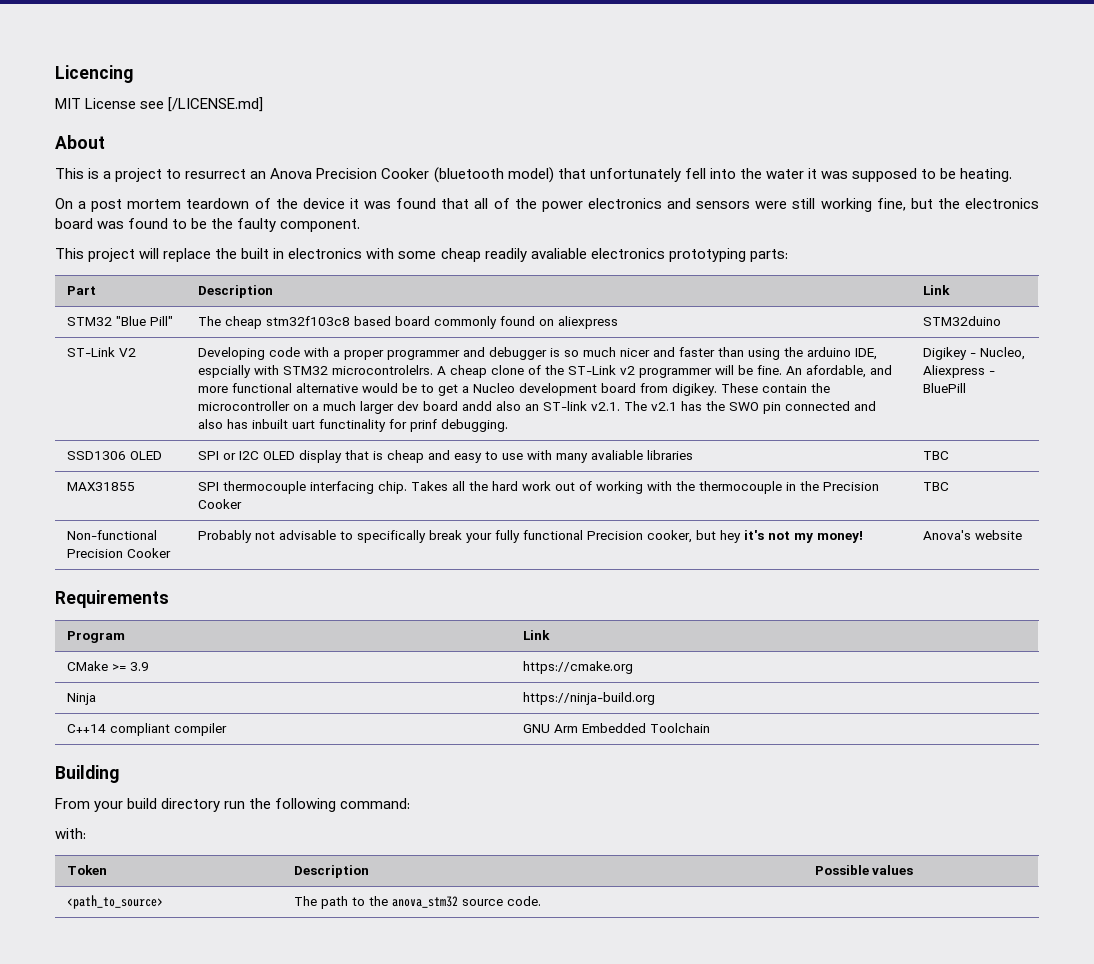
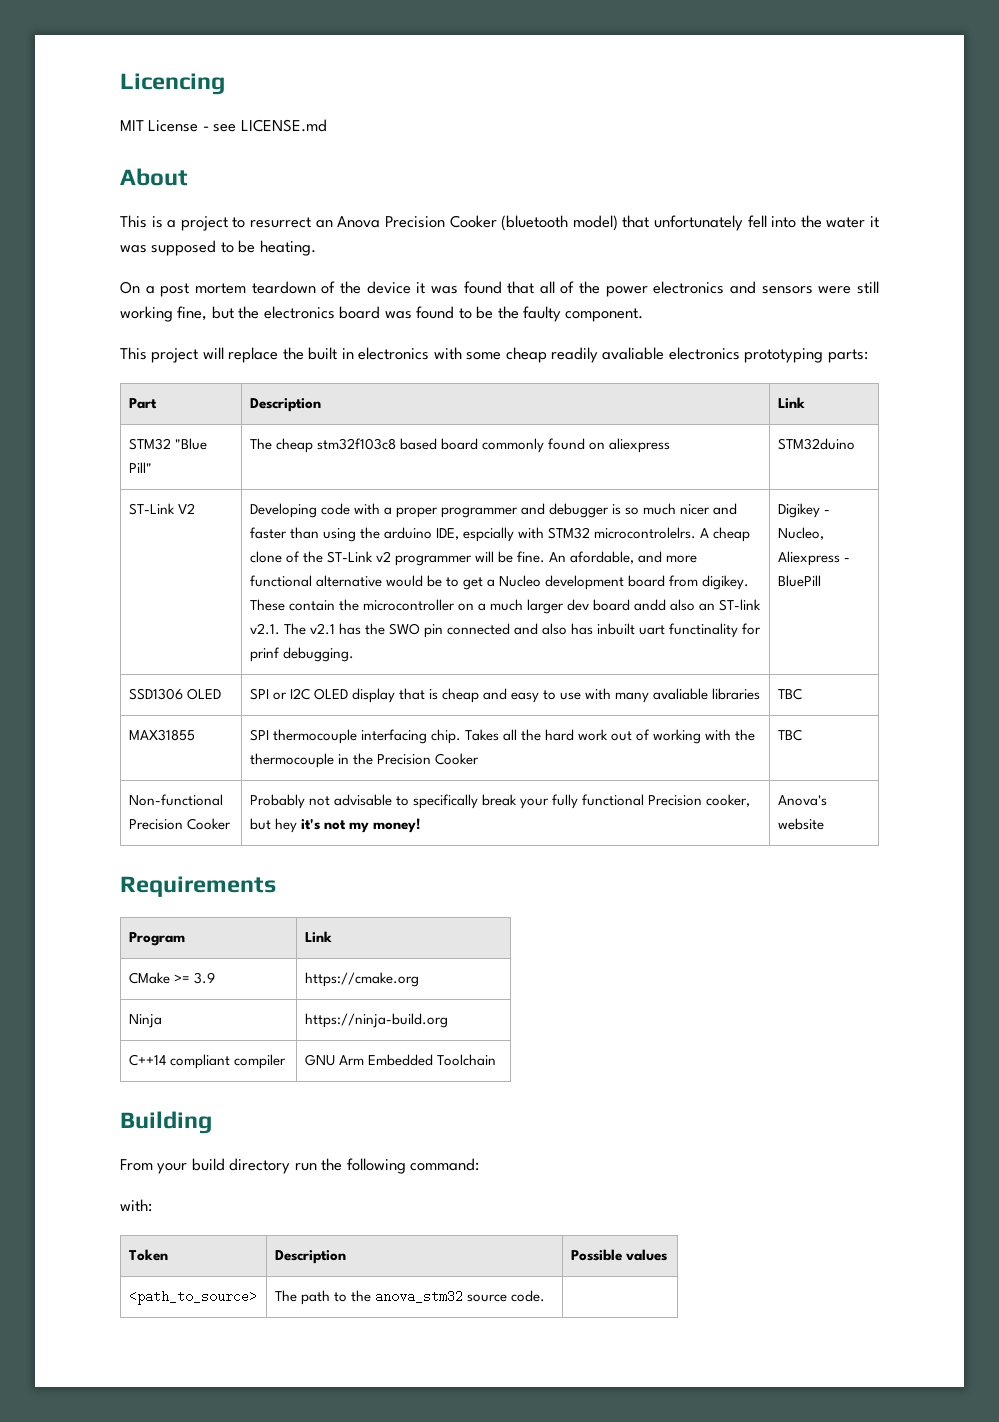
[140,97,264,112] see [/LICENSE.md] -> [202,119,327,132] - see LICENSE.md

